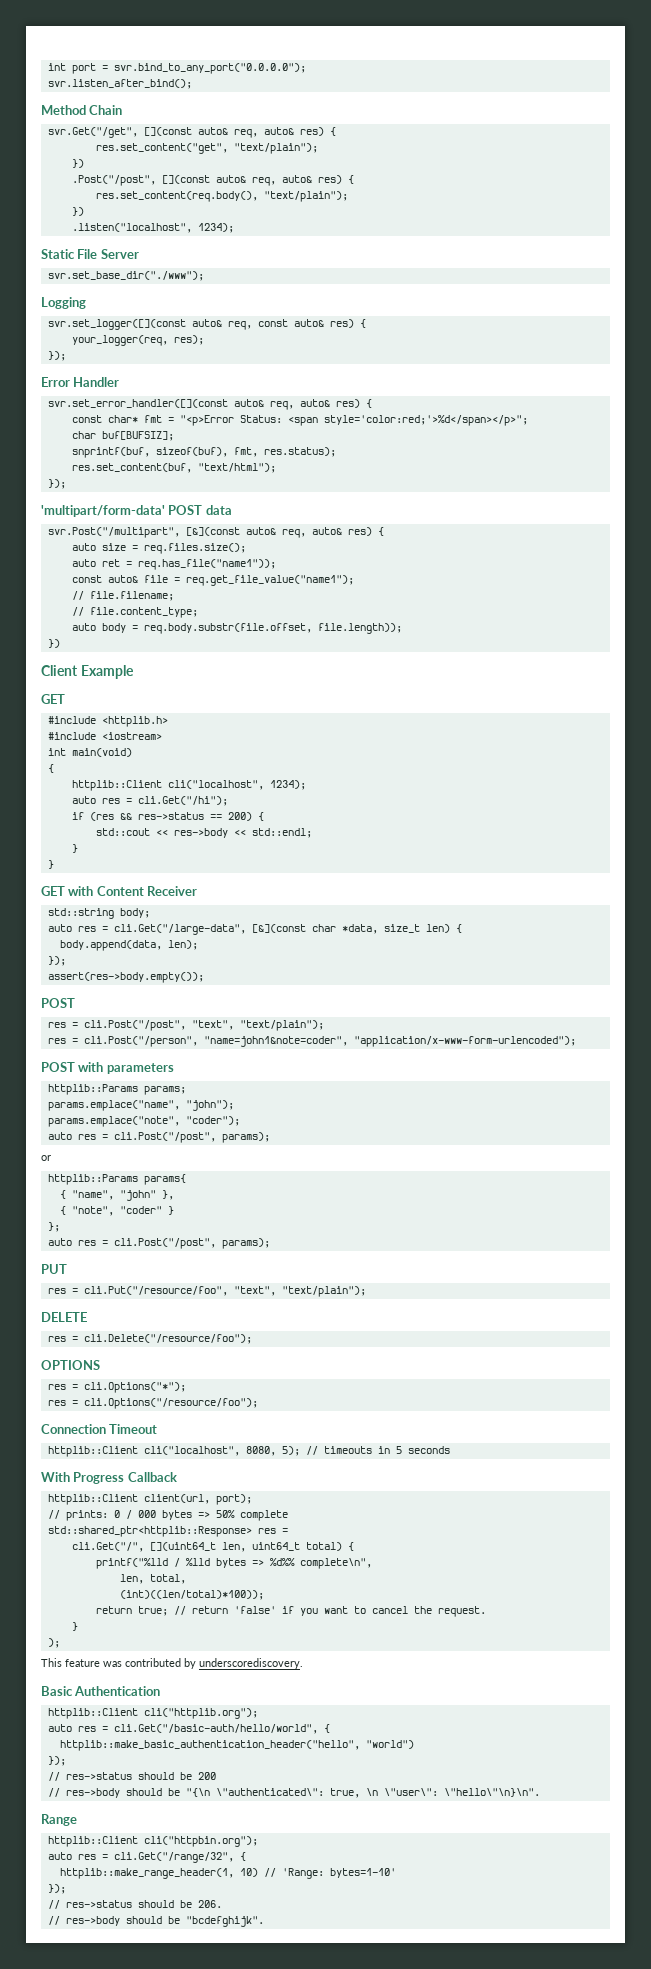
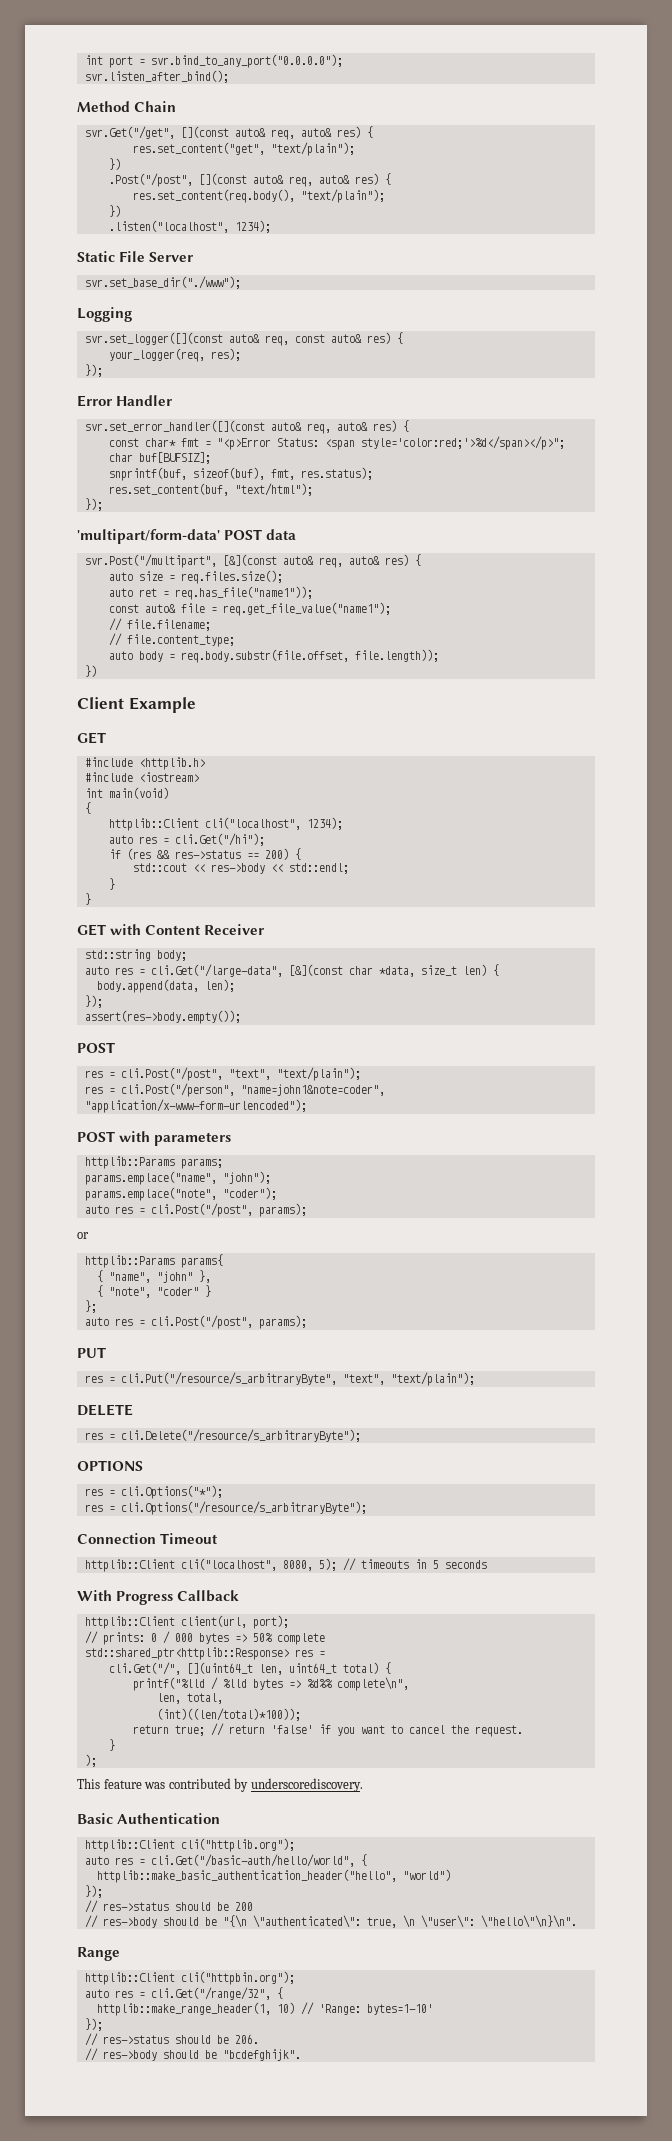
[83,1286,228,1296] cli.Put("/resource/foo", -> [120,1372,337,1385] cli.Put("/resource/s_arbitraryByte",
[83,1334,252,1344] cli.Delete("/resource/foo"); -> [120,1429,361,1442] cli.Delete("/resource/s_arbitraryByte");
[83,1398,258,1409] cli.Options("/resource/foo"); -> [120,1501,367,1515] cli.Options("/resource/s_arbitraryByte");

